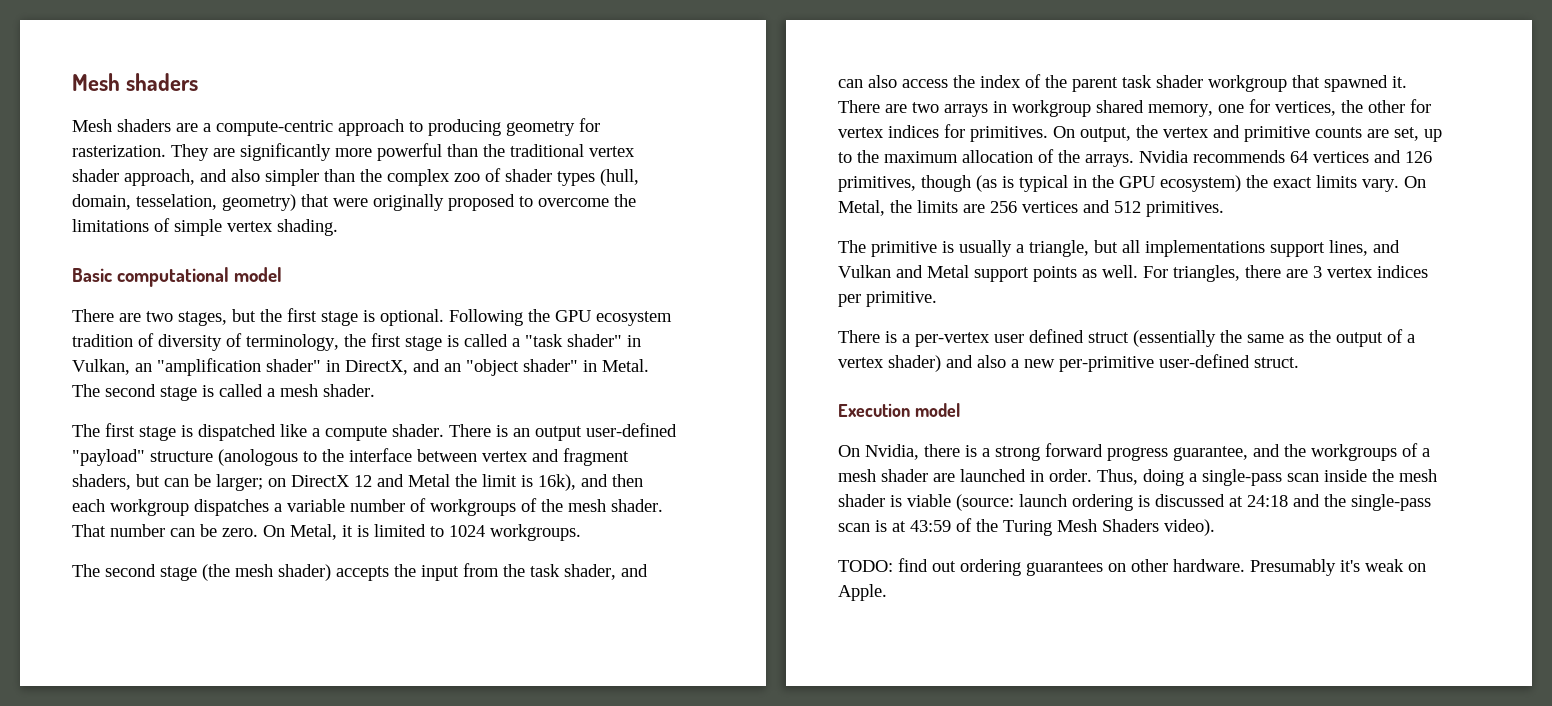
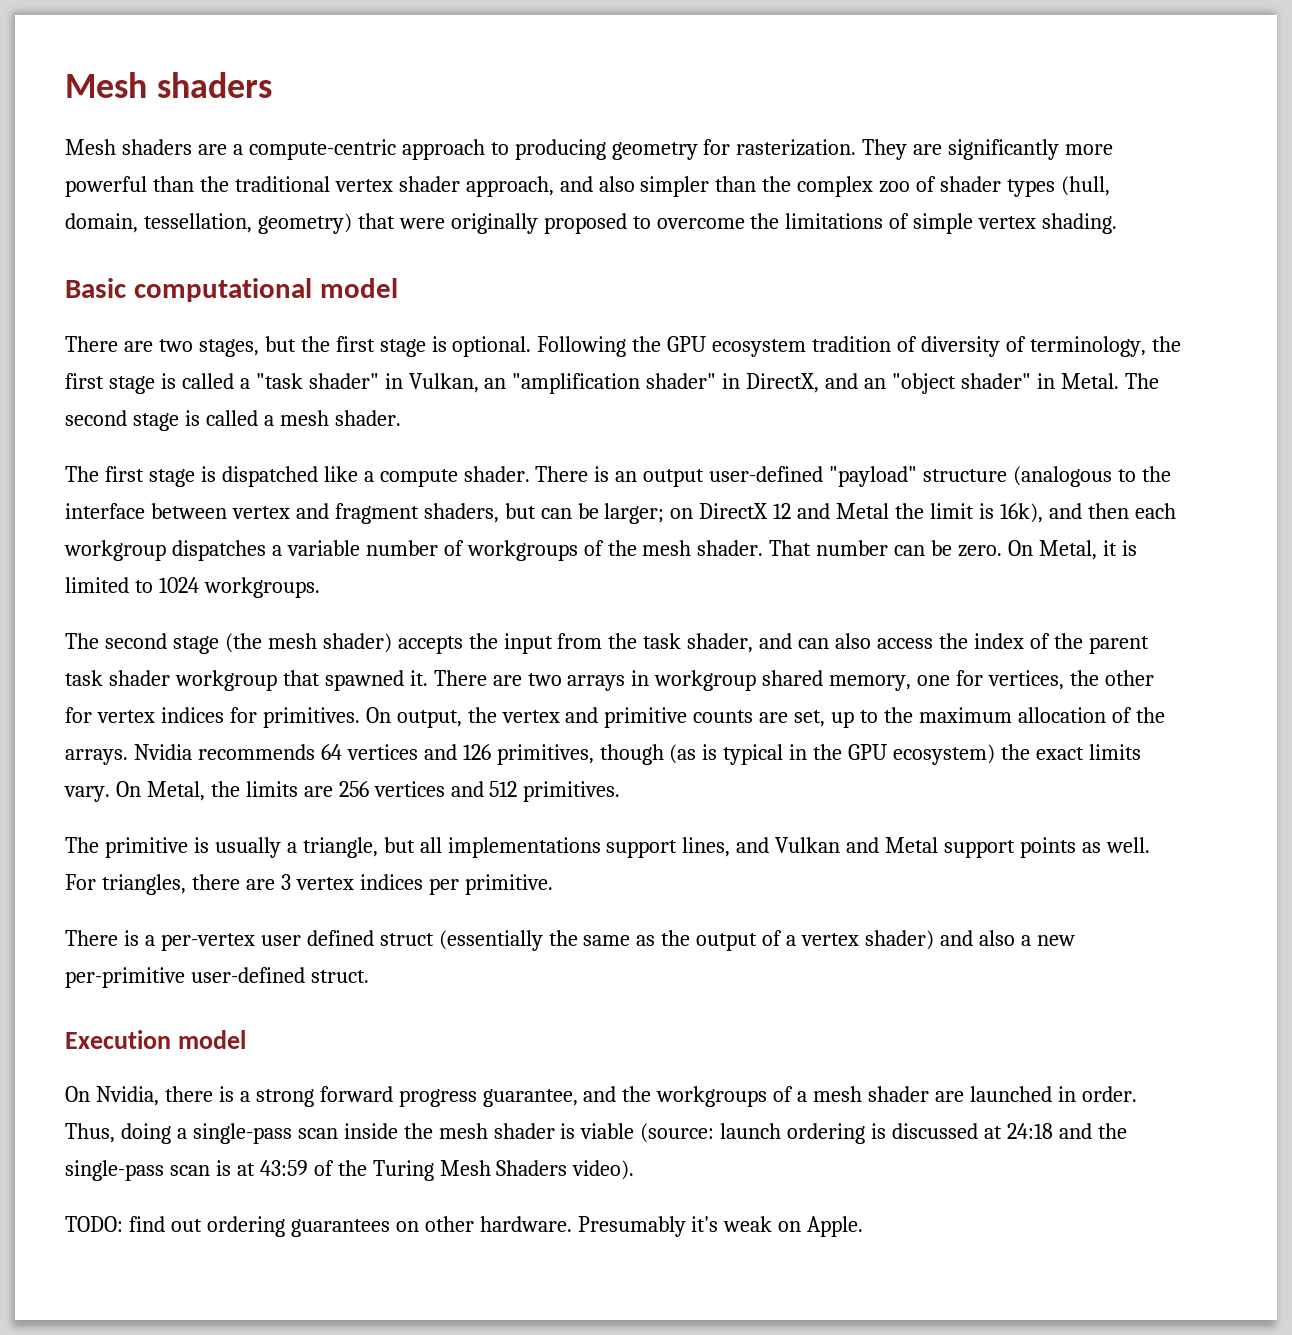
[136,194,217,210] tesselation, -> [143,213,252,233] tessellation,
[218,449,298,466] (anologous -> [1013,466,1113,487] (analogous

